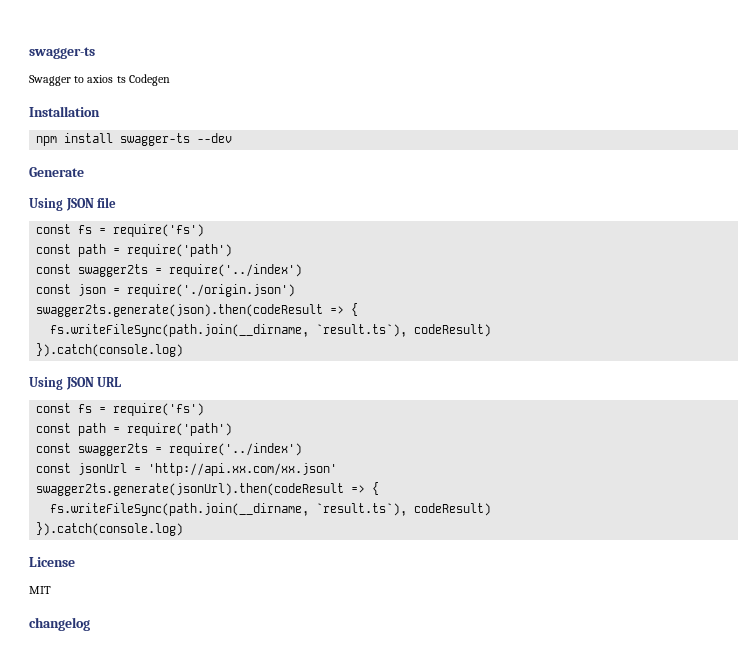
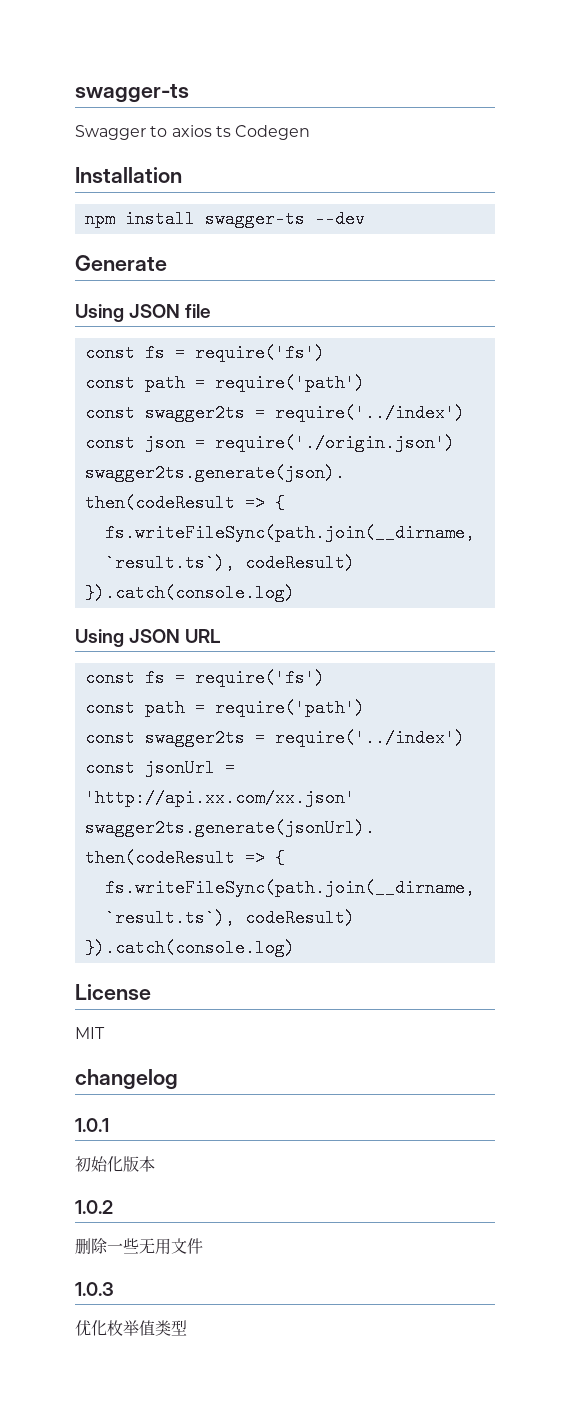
(90, 624) none -> [75,1118,109,1132] [75,1156,155,1172] [75,1200,113,1214] [75,1238,203,1255] [75,1282,114,1296] [75,1320,187,1336] // 1.0.1 // 初始化版本 // 1.0.2 // 删除一些无用文件 // 1.0.3 // 优化枚举值类型

